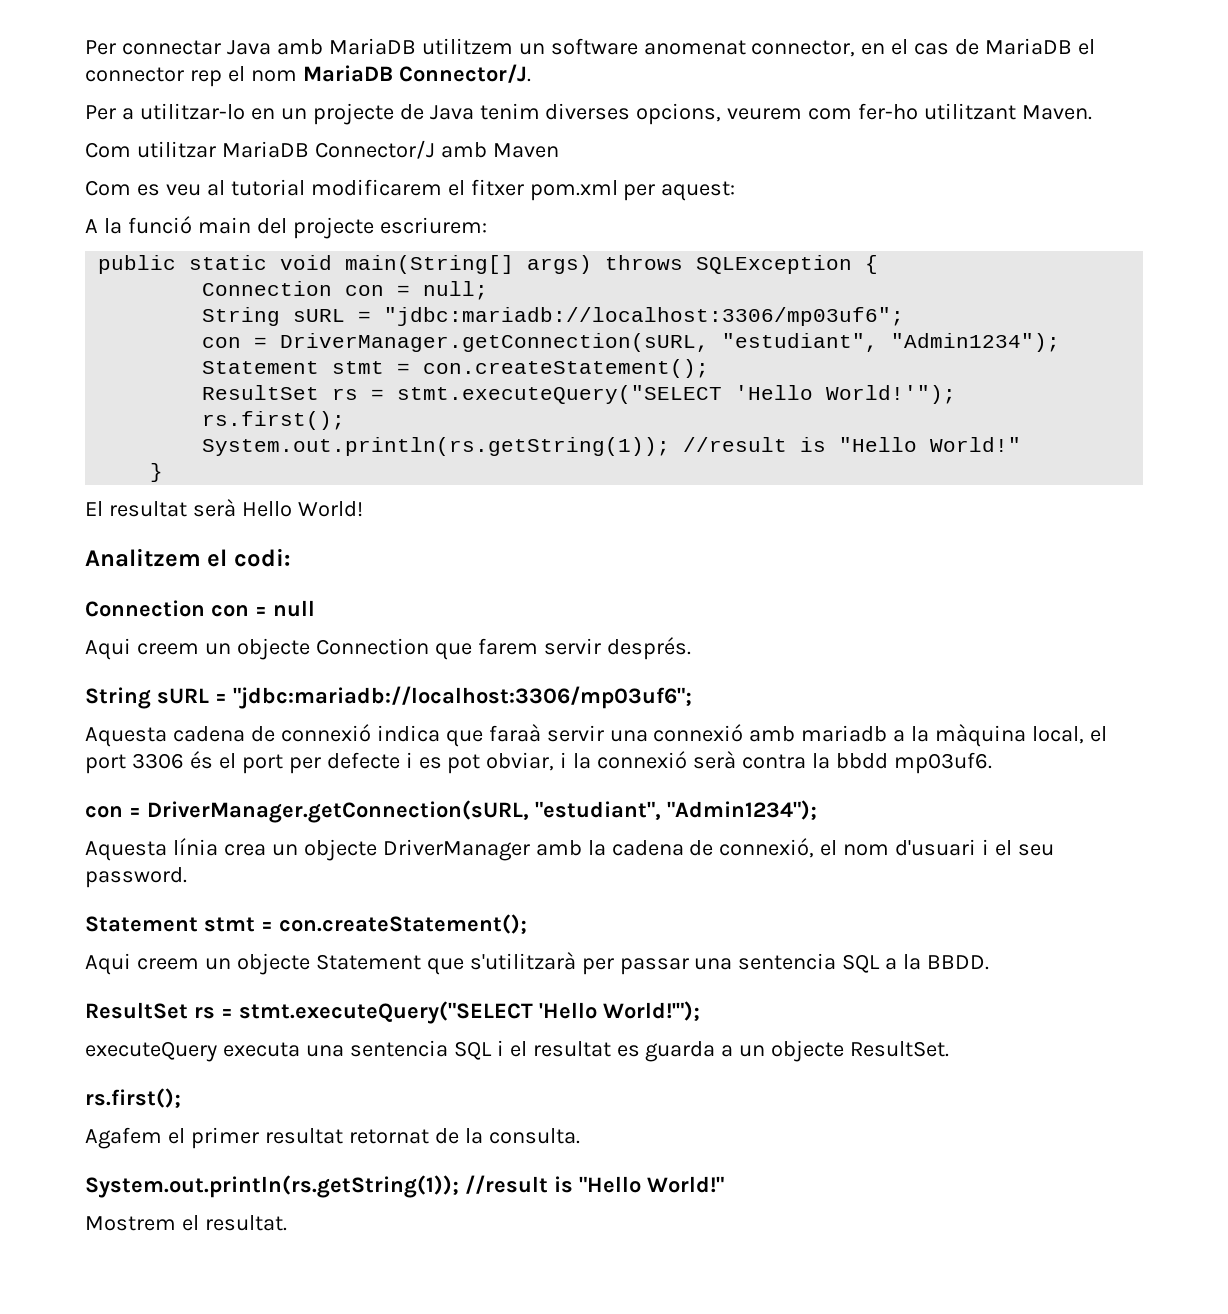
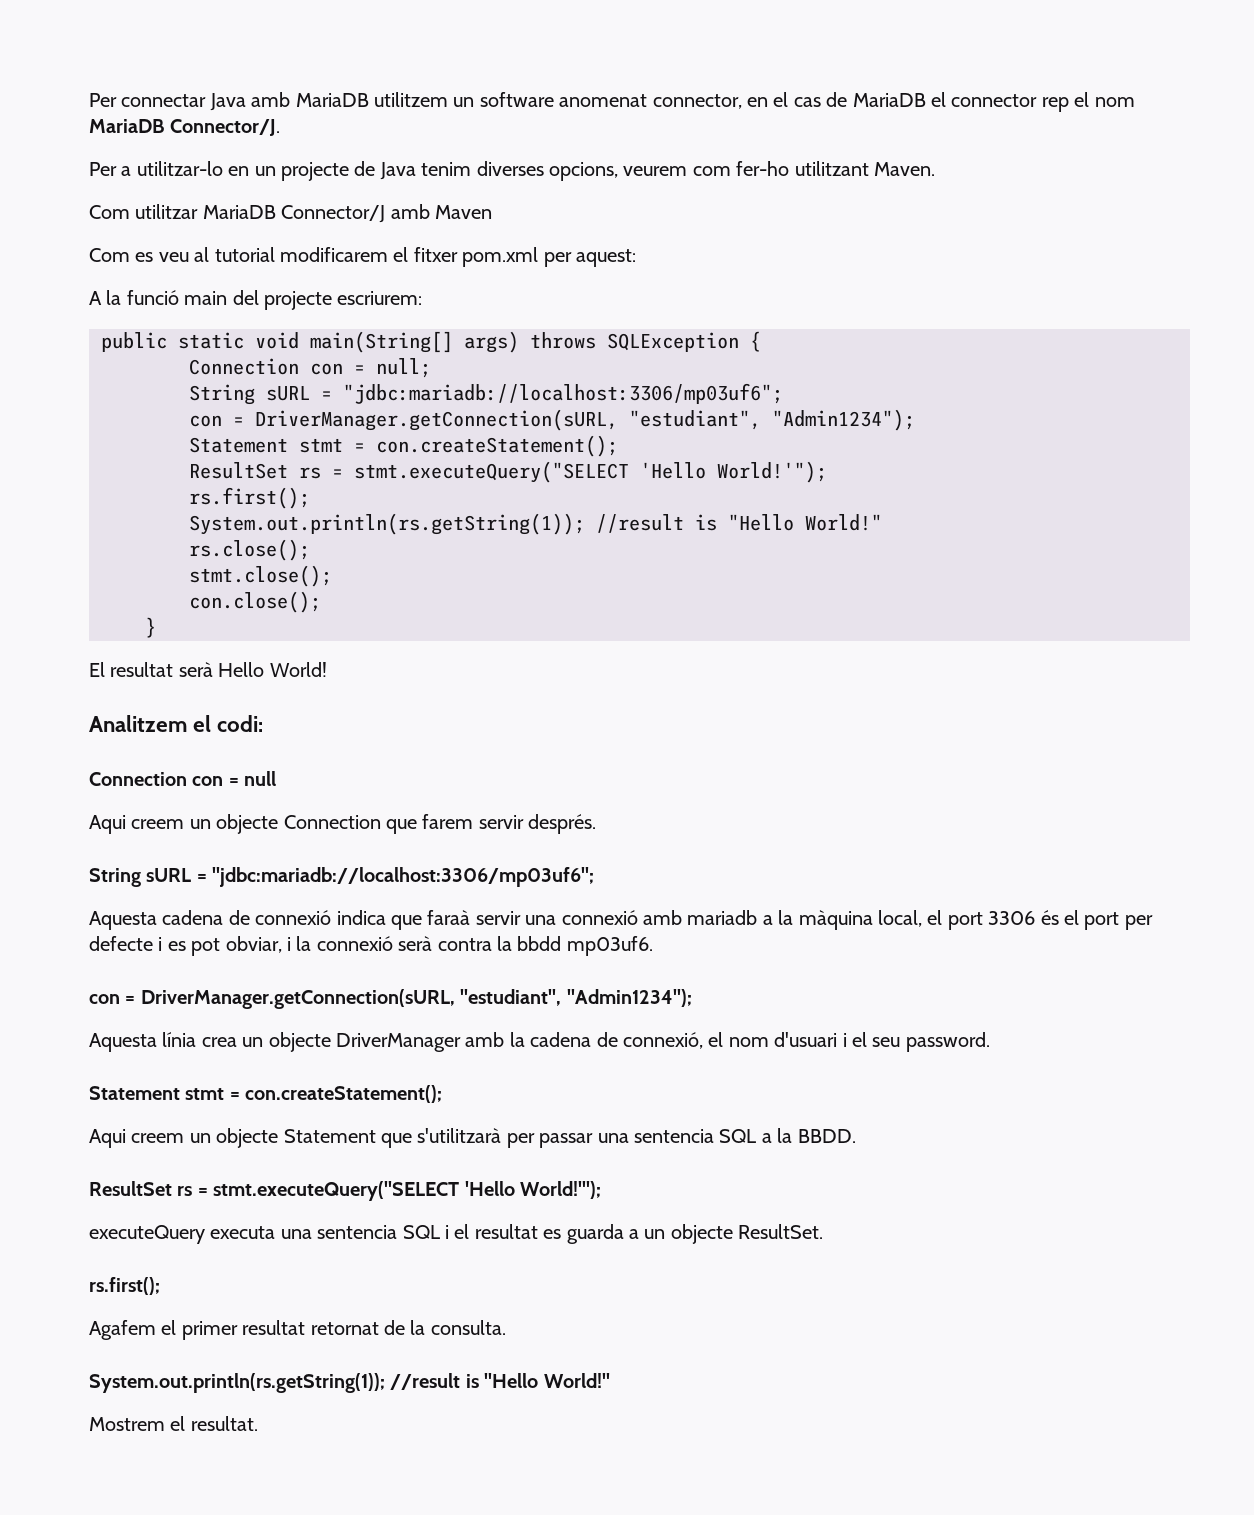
(1022, 444) none -> [189,539,310,561] [189,565,332,587] [189,591,321,613] // rs.close(); // stmt.close(); // con.close();

